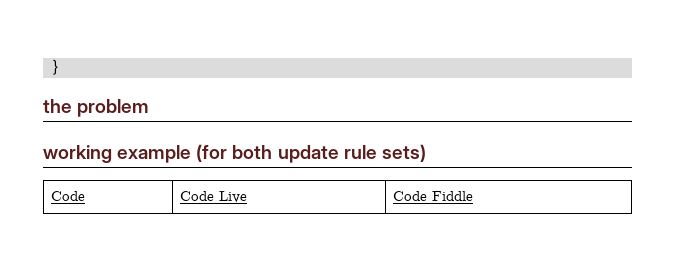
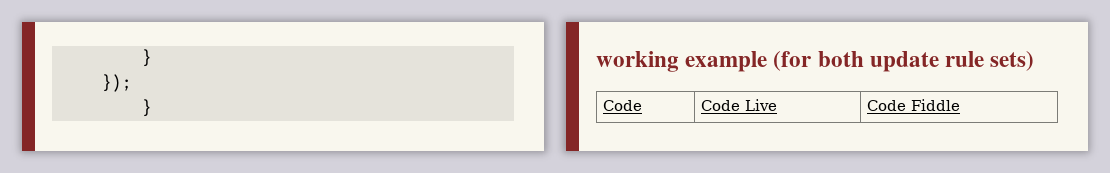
[52,59,59,75] [43,99,150,117] } // the problem -> [141,49,152,67] [101,74,132,92] [141,99,152,117] } // }); // }

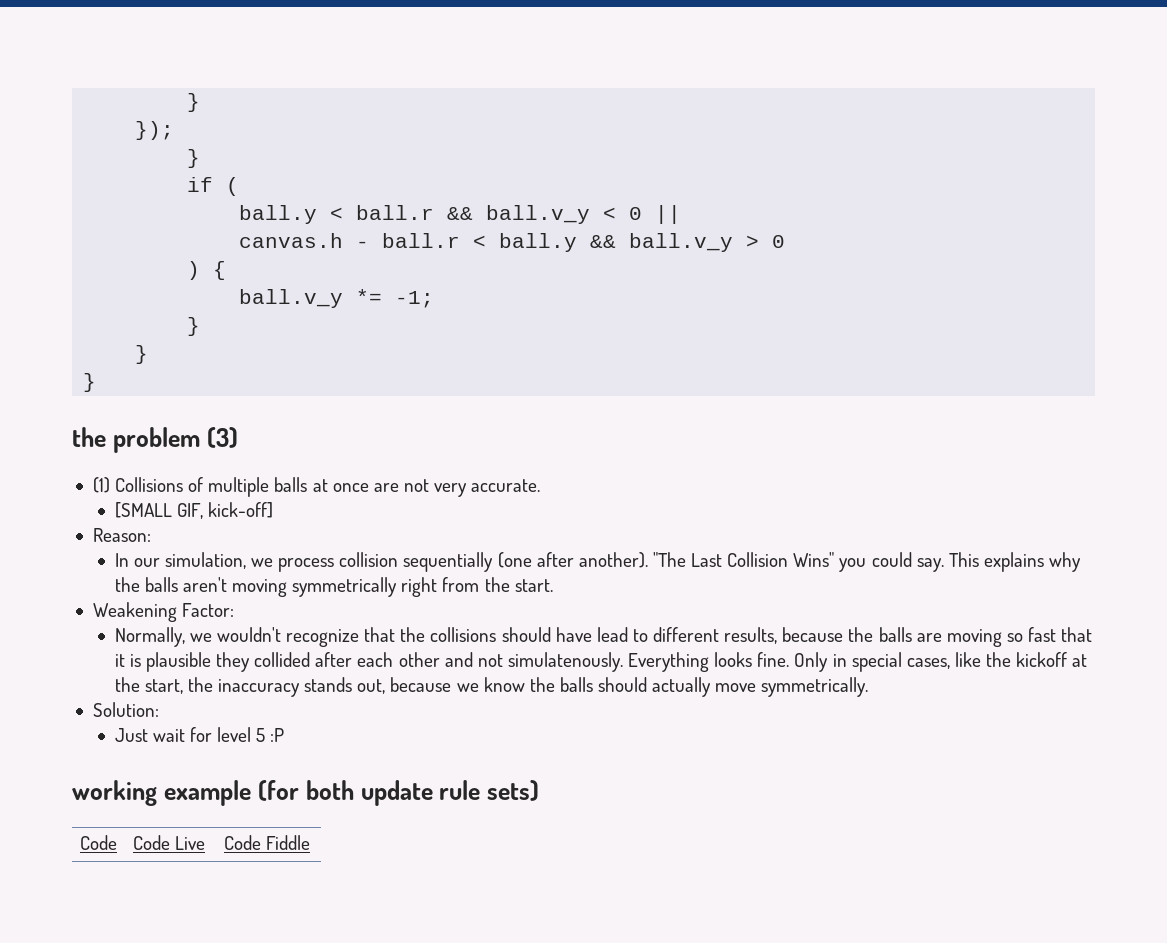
(152, 108) none -> [187,177,240,196] [239,205,682,224] [239,233,786,252] [187,261,227,280] [239,289,435,308] [187,317,201,336] [135,345,149,364] [83,373,97,392] [72,427,238,453] [92,477,541,497] [114,502,273,519] [92,528,151,542] [114,552,1082,572] [114,577,553,597] [92,602,235,622] [114,627,1093,647] [114,652,1088,672] [114,677,869,697] [92,702,159,717] [114,727,285,742] // if ( // ball.y < ball.r && ball.v_y < 0 || // canvas.h - ball.r < ball.y && ball.v_y > 0 // ) { // ball.v_y *= -1; // } // } // } // the problem (3) // (1) Collisions of multiple balls at once are not very accurate. // [SMALL GIF, kick-off] // Reason: // In our simulation, we process collision sequentially (one after another). "The Last Collision Wins" you could say. This explains why the balls aren't moving symmetrically right from the start. // Weakening Factor: // Normally, we wouldn't recognize that the collisions should have lead to different results, because the balls are moving so fast that it is plausible they collided after each other and not simulatenously. Everything looks fine. Only in special cases, like the kickoff at the start, the inaccuracy stands out, because we know the balls should actually move symmetrically. // Solution: // Just wait for level 5 :P

